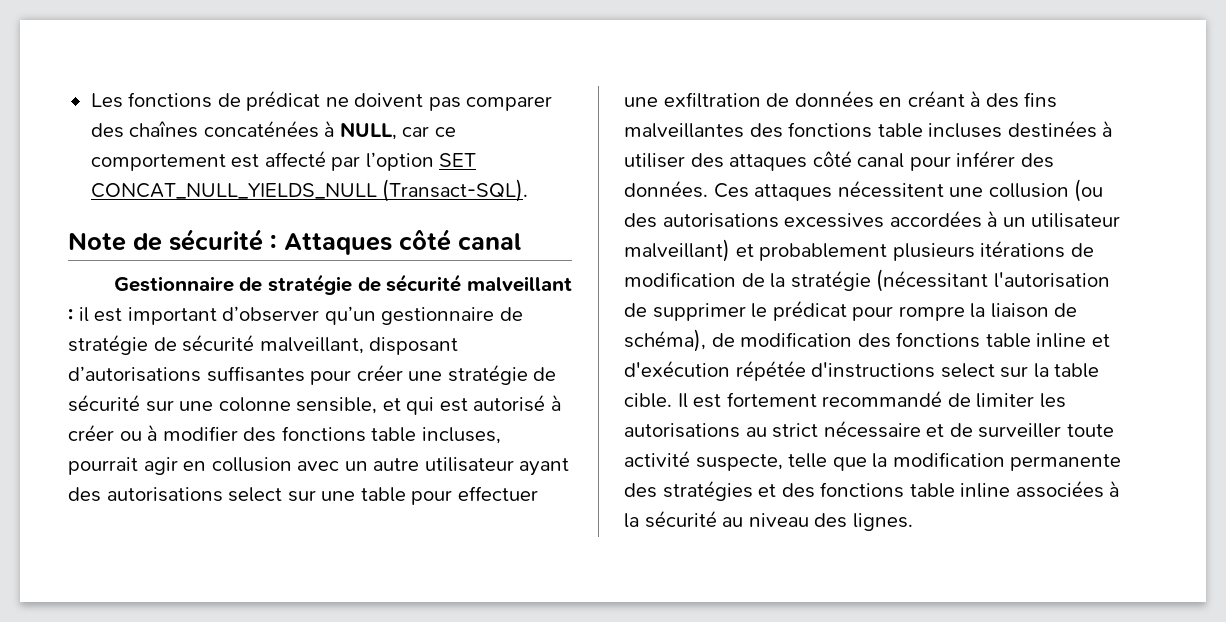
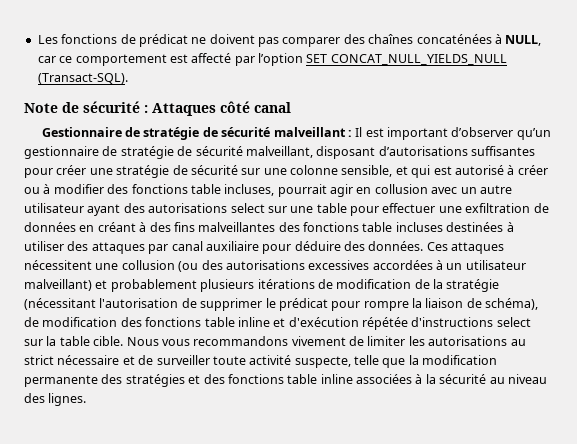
[78,307,89,322] il -> [355,127,363,137] Il
[812,150,1016,171] côté canal pour inférer -> [148,241,341,254] par canal auxiliaire pour déduire
[677,390,943,408] Il est fortement recommandé -> [126,336,346,346] Nous vous recommandons vivement

